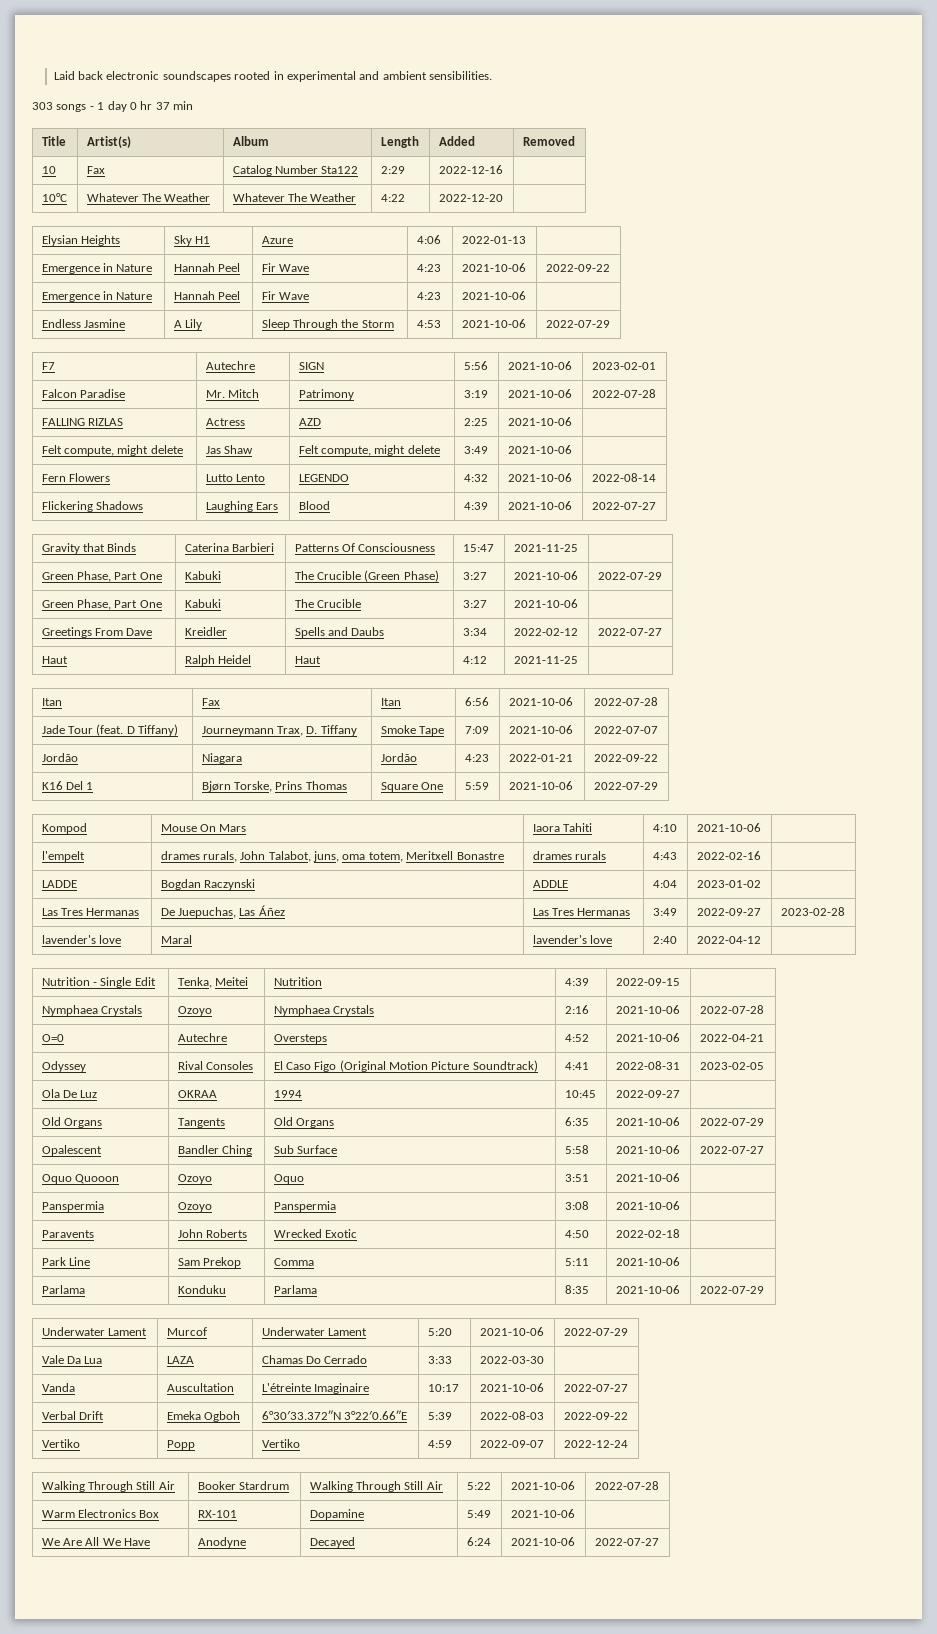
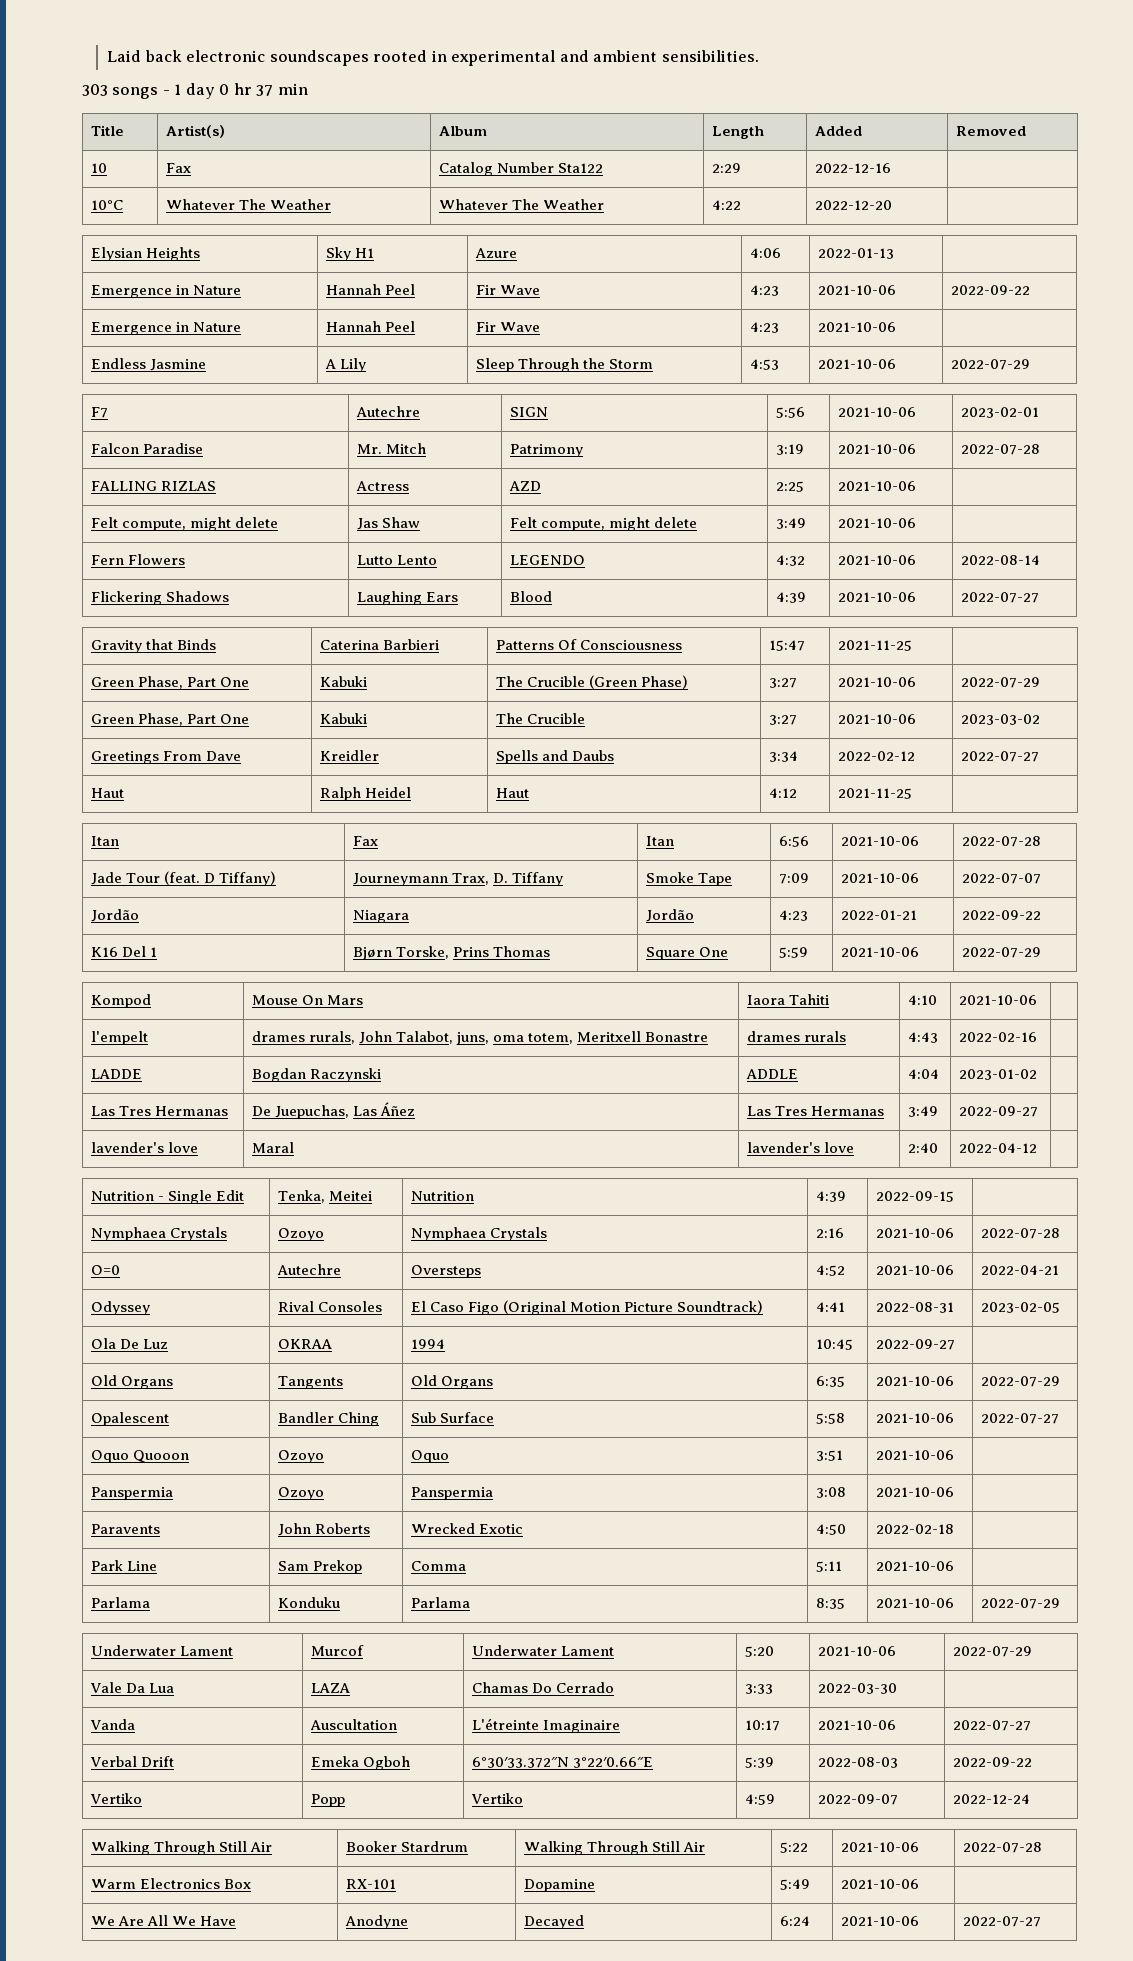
(578, 603) none -> [960,714,1040,725] 2023-03-02
[780,907,845,916] 2023-02-28 -> (1038, 1111) none

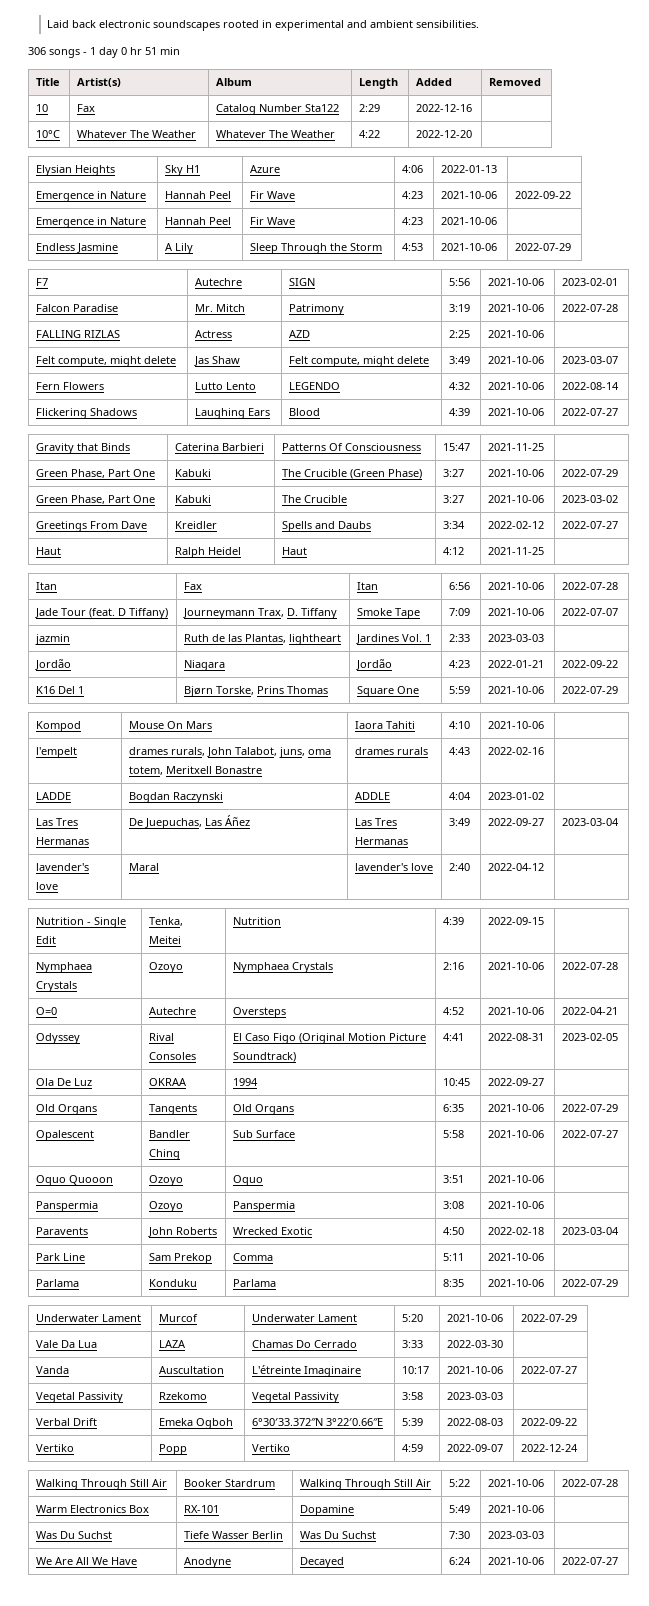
[82,84,108,96] 303 -> [28,47,46,55] 306
[256,85,274,96] 37 -> [145,47,157,55] 51
(916, 523) none -> [562,356,619,364] 2023-03-07
(1041, 878) none -> [35,634,71,645] [184,634,342,645] [356,634,432,644] [449,634,471,642] [488,634,545,642] // jazmin | Ruth de las Plantas, lightheart | Jardines Vol. 1 | 2:33 | 2023-03-03 |
(1038, 1111) none -> [562,818,620,826] 2023-03-04
(954, 1529) none -> [562,1227,620,1235] 2023-03-04
(1031, 1725) none -> [36,1392,124,1403] [159,1392,208,1400] [252,1392,340,1403] [402,1392,424,1400] [447,1392,504,1400] // Vegetal Passivity | Rzekomo | Vegetal Passivity | 3:58 | 2023-03-03 |
(919, 1884) none -> [36,1531,113,1539] [184,1531,284,1539] [300,1531,377,1539] [449,1531,471,1539] [488,1531,545,1539] // Was Du Suchst | Tiefe Wasser Berlin | Was Du Suchst | 7:30 | 2023-03-03 |

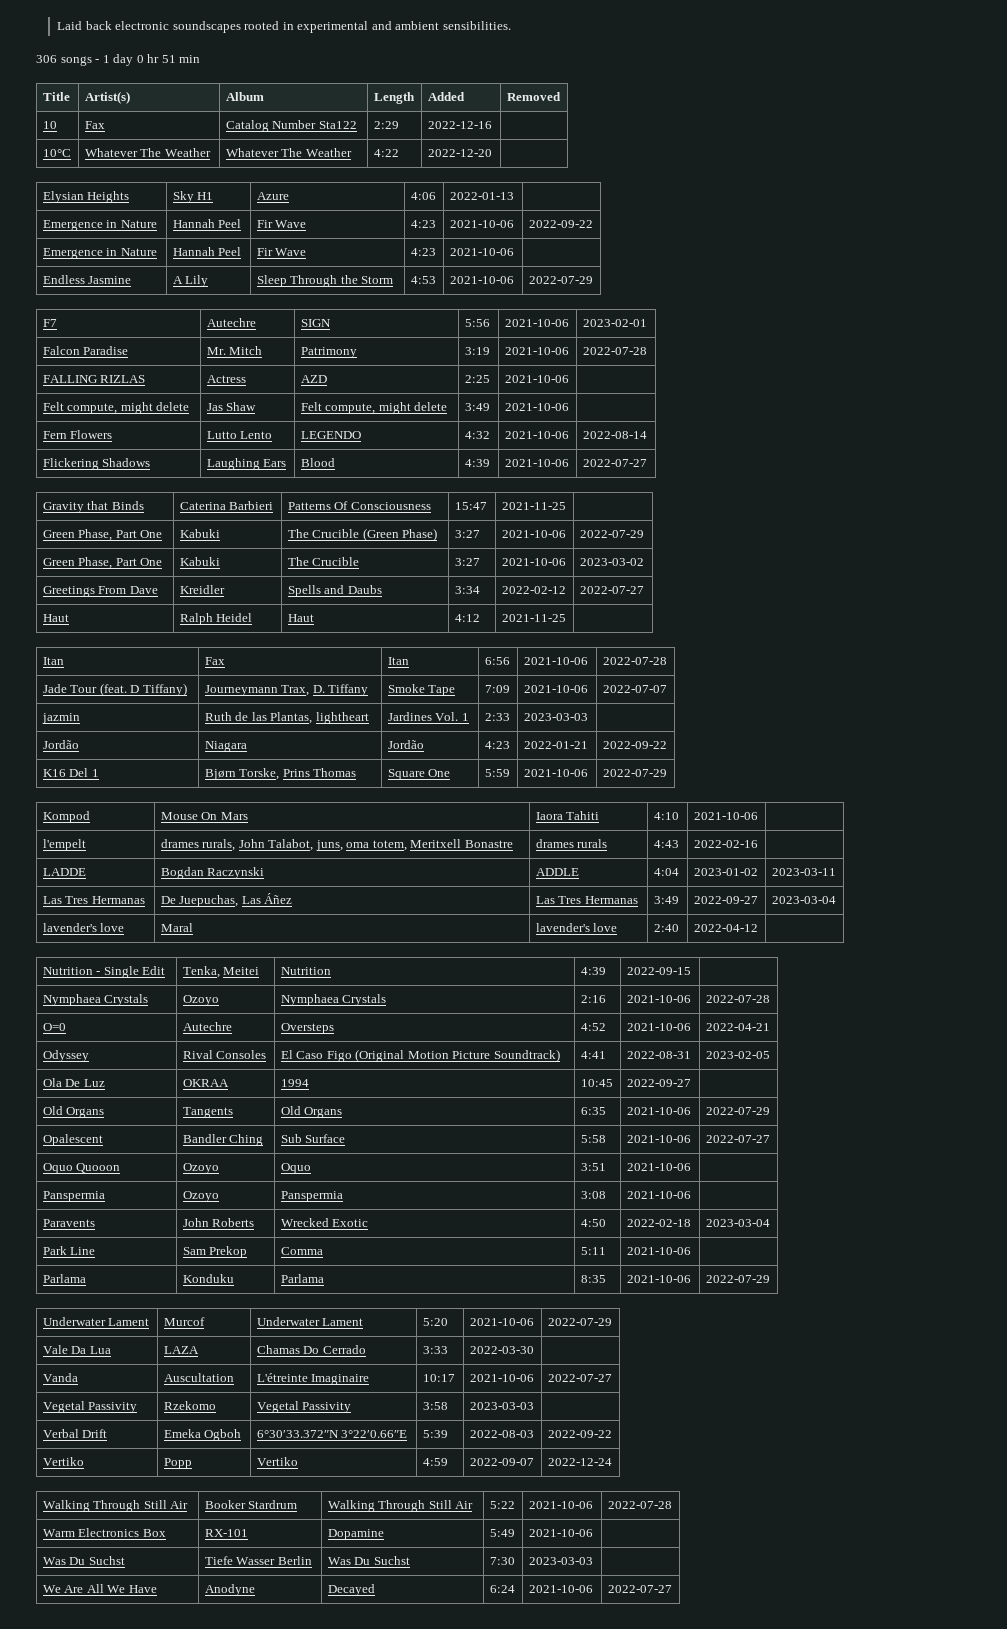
[562,356,619,364] 2023-03-07 -> (569, 407) none
(545, 796) none -> [771,868,836,876] 2023-03-11

